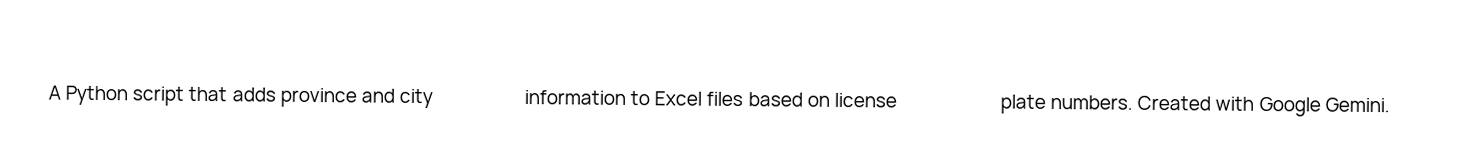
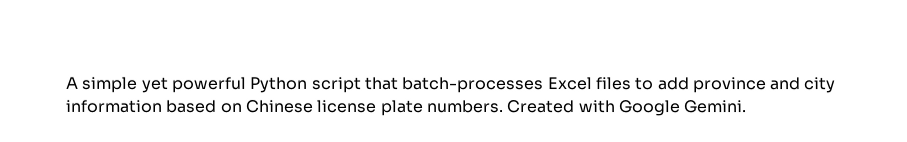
[65,85,276,106] Python script that adds -> [81,76,689,94] simple yet powerful Python script that batch-processes Excel files to add
[630,91,744,107] to Excel files -> (162, 106) none
(830, 101) none -> [244,99,313,113] Chinese

